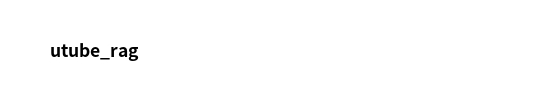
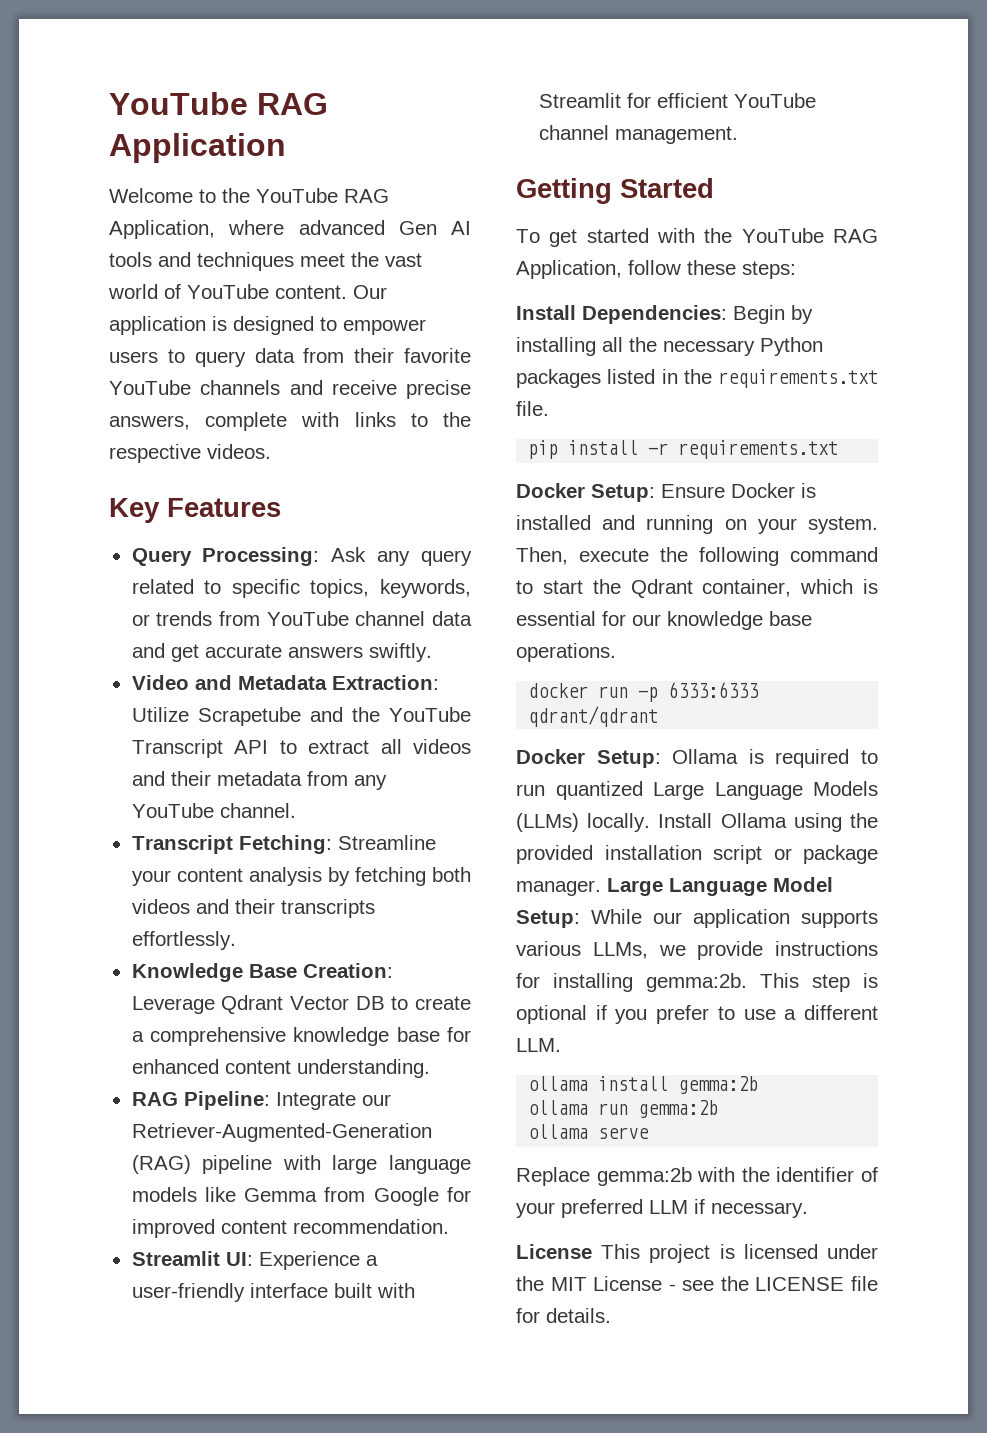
[50,43,139,61] utube_rag -> [109,92,328,115] [109,133,286,163] [109,188,389,203] [109,220,471,239] [109,252,422,271] [108,284,387,299] [109,316,426,335] [109,348,472,367] [109,380,471,399] [109,412,471,431] [109,444,271,463] [109,498,281,523] [131,547,472,566] [131,579,471,598] [131,611,472,626] [131,643,432,662] [131,675,439,690] [131,707,471,726] [131,739,471,758] [131,771,387,790] [131,803,296,818] [131,835,436,854] [131,867,471,886] [131,899,375,918] [131,931,236,950] [131,963,393,982] [131,995,471,1014] [131,1027,471,1046] [131,1059,430,1078] [131,1091,391,1110] [131,1123,432,1142] [131,1155,471,1174] [131,1187,471,1206] [131,1219,449,1238] [131,1251,378,1270] [131,1283,415,1302] [538,93,816,108] [538,125,738,144] [516,178,714,204] [516,228,878,247] [516,260,796,279] [516,305,813,324] [516,337,823,356] [516,369,878,388] [516,401,549,416] [528,440,839,459] [516,483,816,502] [516,515,878,534] [516,547,878,566] [516,579,878,598] [516,611,812,630] [516,643,616,662] [528,682,760,702] [528,706,659,727] [516,749,878,768] [516,781,878,800] [516,813,878,832] [516,845,878,864] [516,877,833,896] [516,909,878,928] [516,941,878,960] [516,973,878,992] [516,1005,878,1024] [516,1038,561,1052] [528,1076,759,1094] [528,1100,719,1118] [528,1124,650,1139] [516,1167,878,1186] [516,1199,808,1218] [516,1244,878,1263] [516,1276,878,1291] [516,1308,611,1323] YouTube RAG Application // Welcome to the YouTube RAG Application, where advanced Gen AI tools and techniques meet the vast world of YouTube content. Our application is designed to empower users to query data from their favorite YouTube channels and receive precise answers, complete with links to the respective videos. // Key Features // Query Processing: Ask any query related to specific topics, keywords, or trends from YouTube channel data and get accurate answers swiftly. // Video and Metadata Extraction: Utilize Scrapetube and the YouTube Transcript API to extract all videos and their metadata from any YouTube channel. // Transcript Fetching: Streamline your content analysis by fetching both videos and their transcripts effortlessly. // Knowledge Base Creation: Leverage Qdrant Vector DB to create a comprehensive knowledge base for enhanced content understanding. // RAG Pipeline: Integrate our Retriever-Augmented-Generation (RAG) pipeline with large language models like Gemma from Google for improved content recommendation. // Streamlit UI: Experience a user-friendly interface built with Streamlit for efficient YouTube channel management. // Getting Started // To get started with the YouTube RAG Application, follow these steps: // Install Dependencies: Begin by installing all the necessary Python packages listed in the requirements.txt file. // pip install -r requirements.txt // Docker Setup: Ensure Docker is installed and running on your system. Then, execute the following command to start the Qdrant container, which is essential for our knowledge base operations. // docker run -p 6333:6333 qdrant/qdrant // Docker Setup: Ollama is required to run quantized Large Language Models (LLMs) locally. Install Ollama using the provided installation script or package manager. Large Language Model Setup: While our application supports various LLMs, we provide instructions for installing gemma:2b. This step is optional if you prefer to use a different LLM. // ollama install gemma:2b // ollama run gemma:2b // ollama serve // Replace gemma:2b with the identifier of your preferred LLM if necessary. // License This project is licensed under the MIT License - see the LICENSE file for details.

